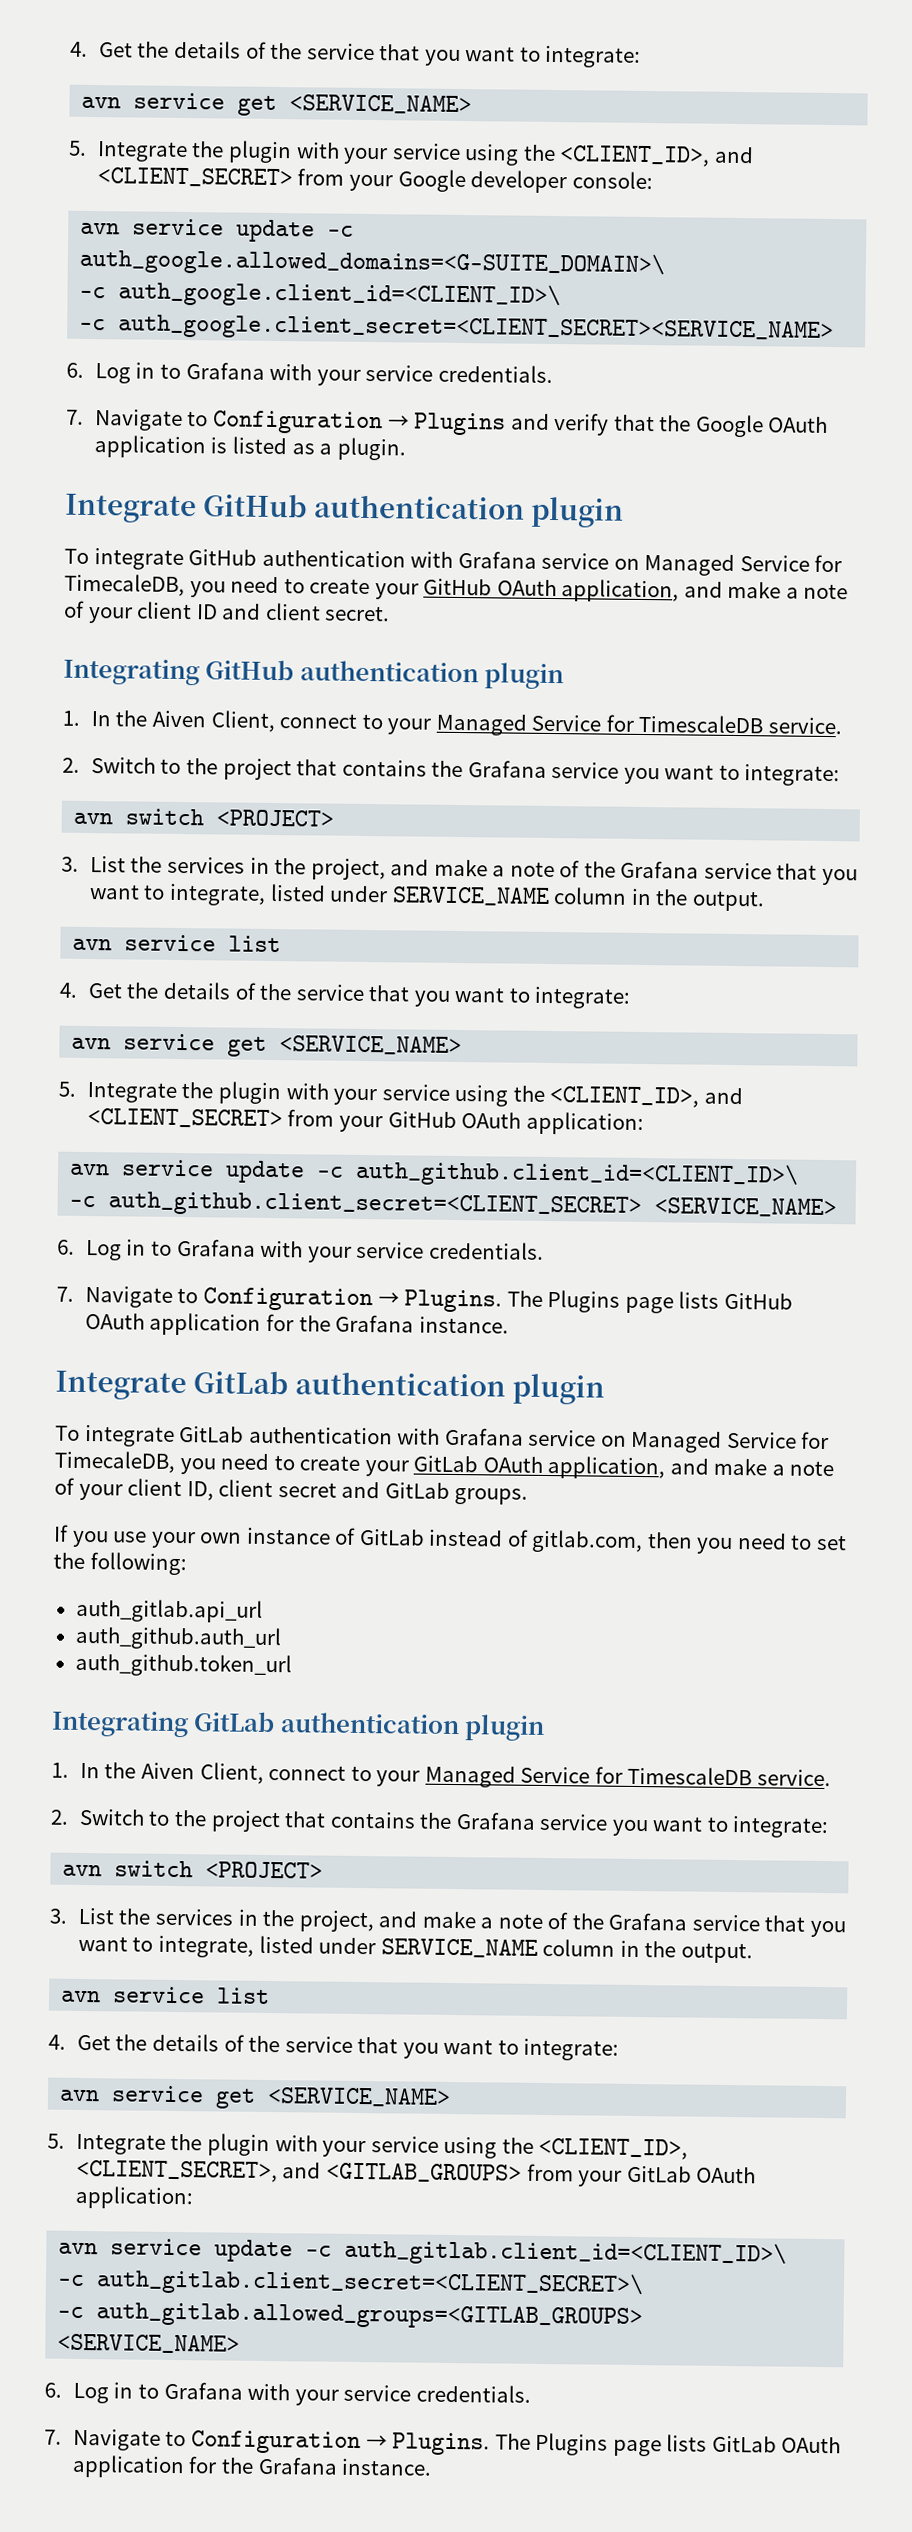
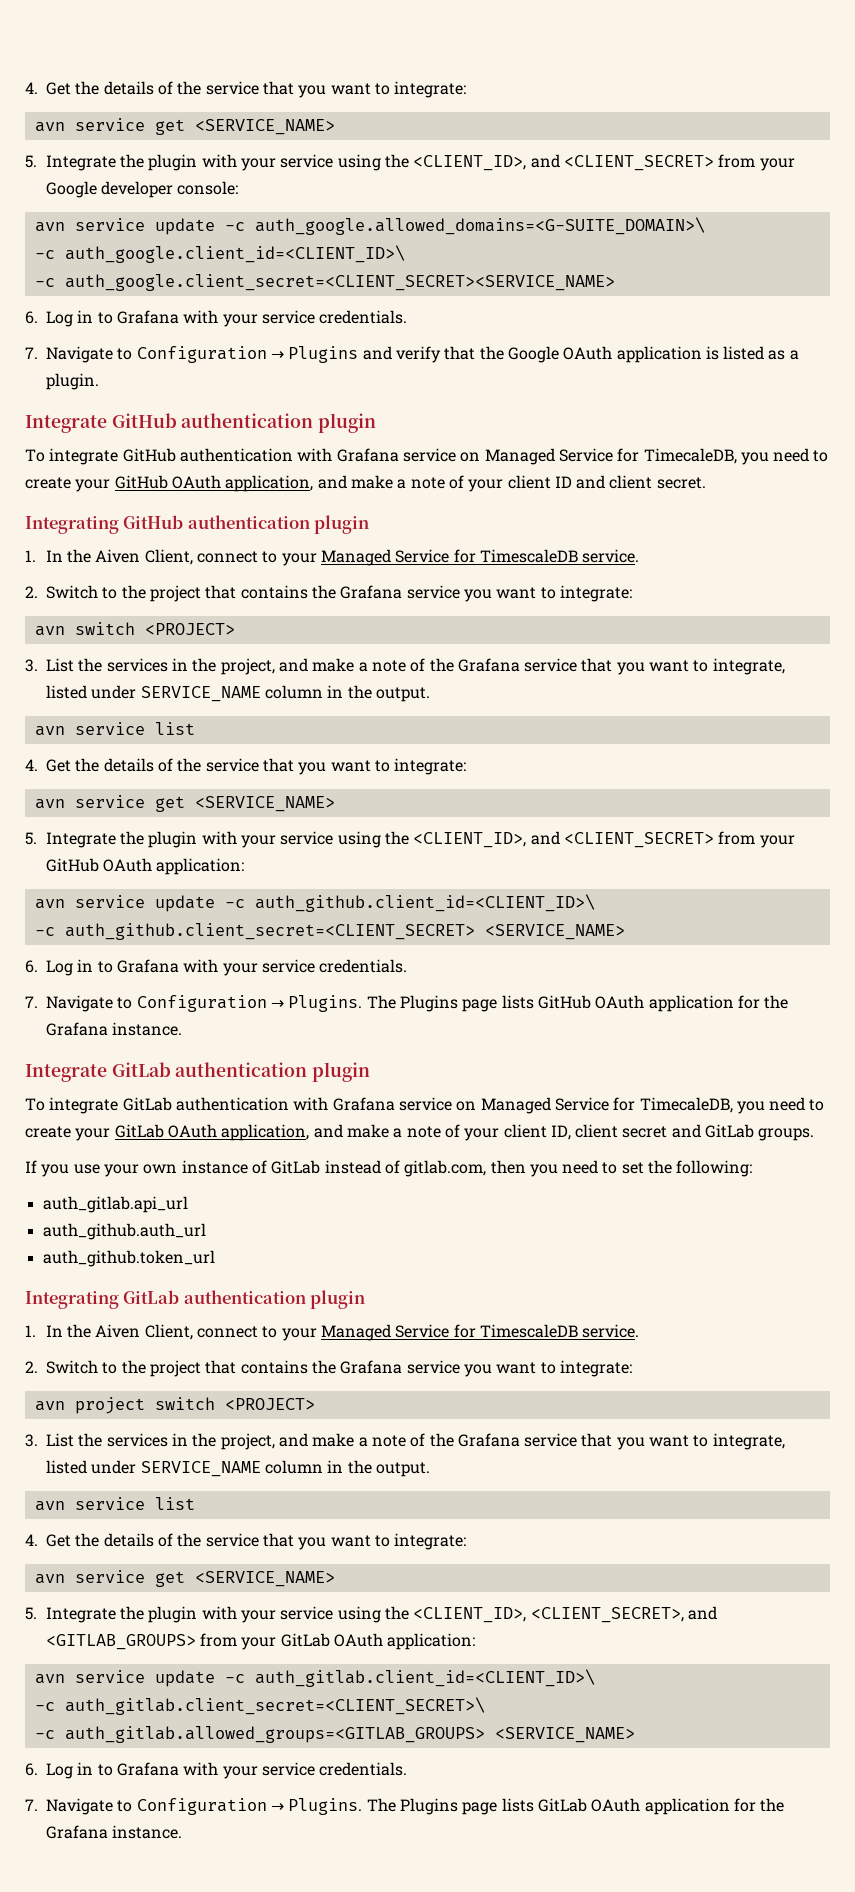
(103, 1870) none -> [74,1397,145,1414] project

